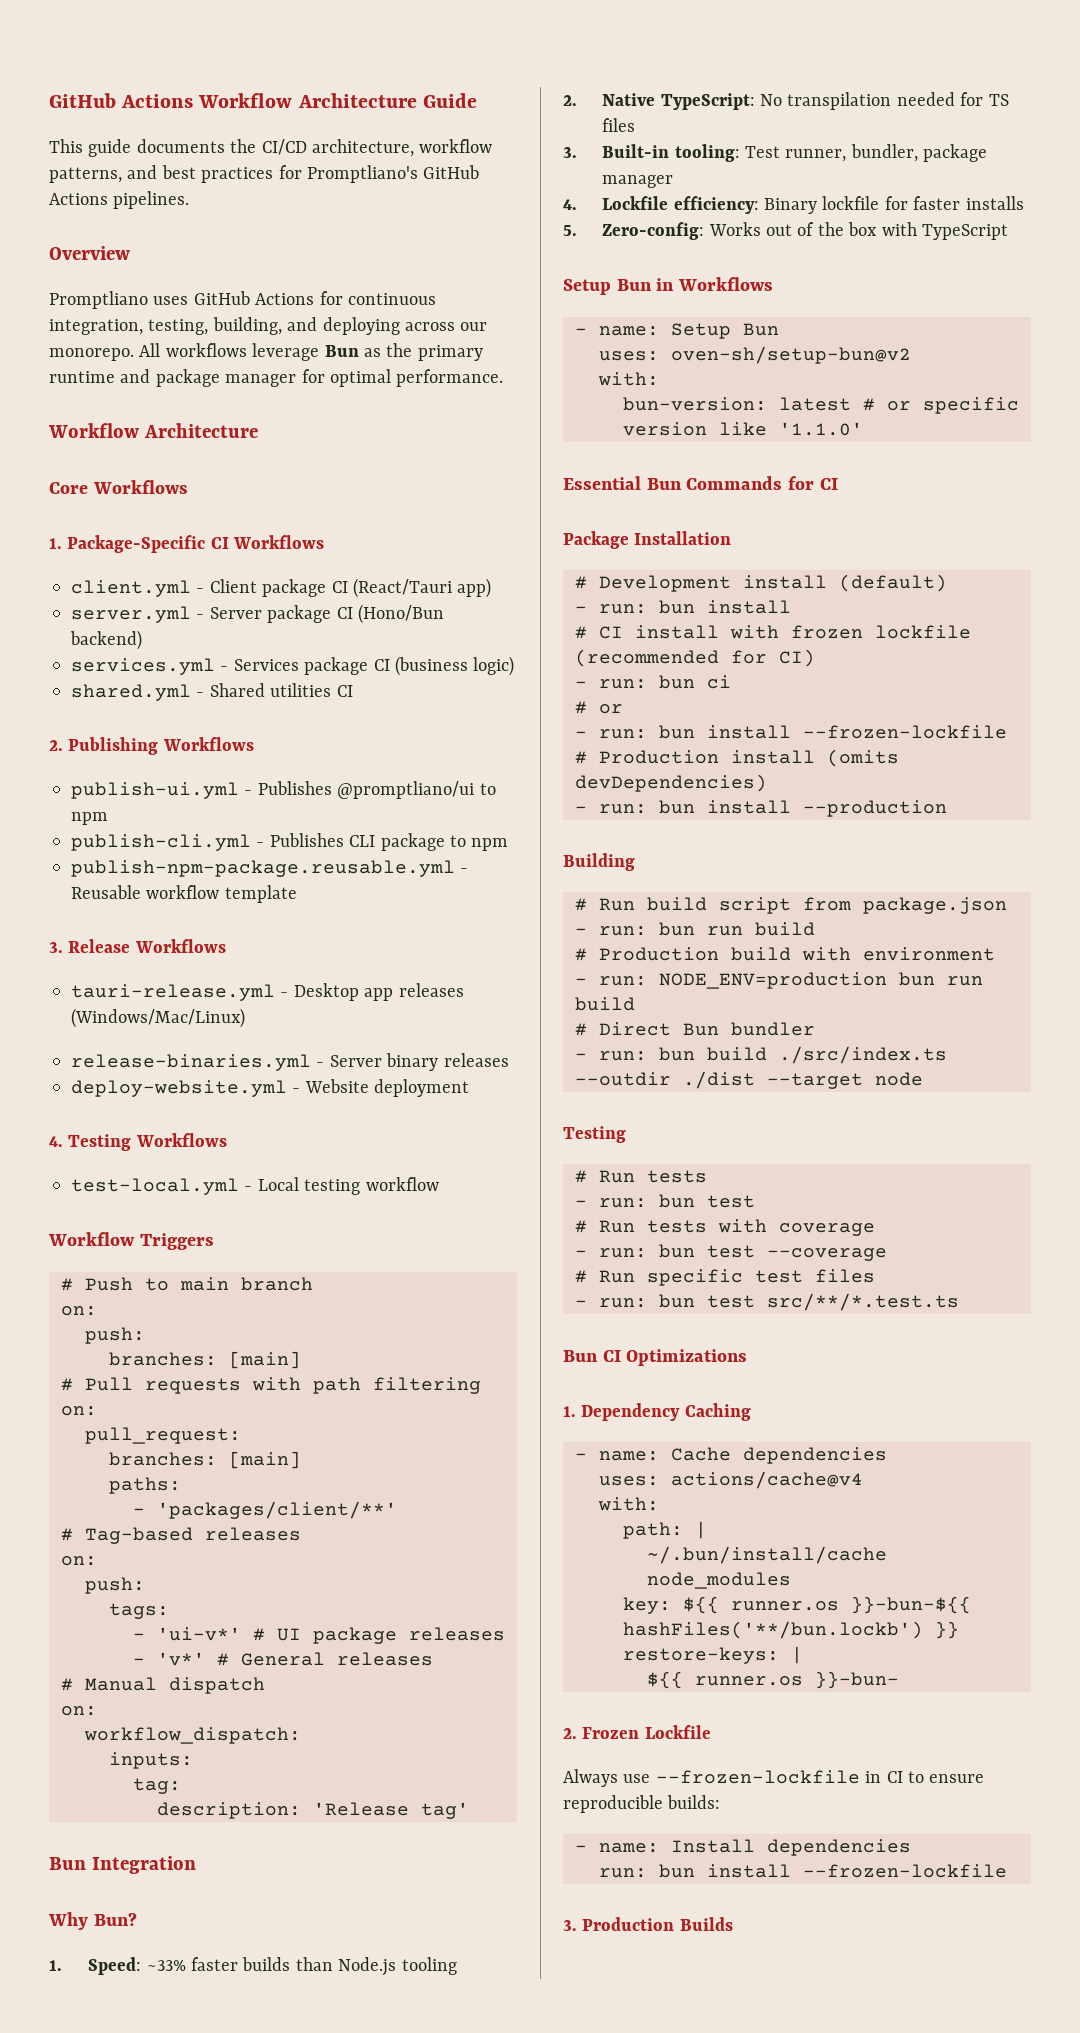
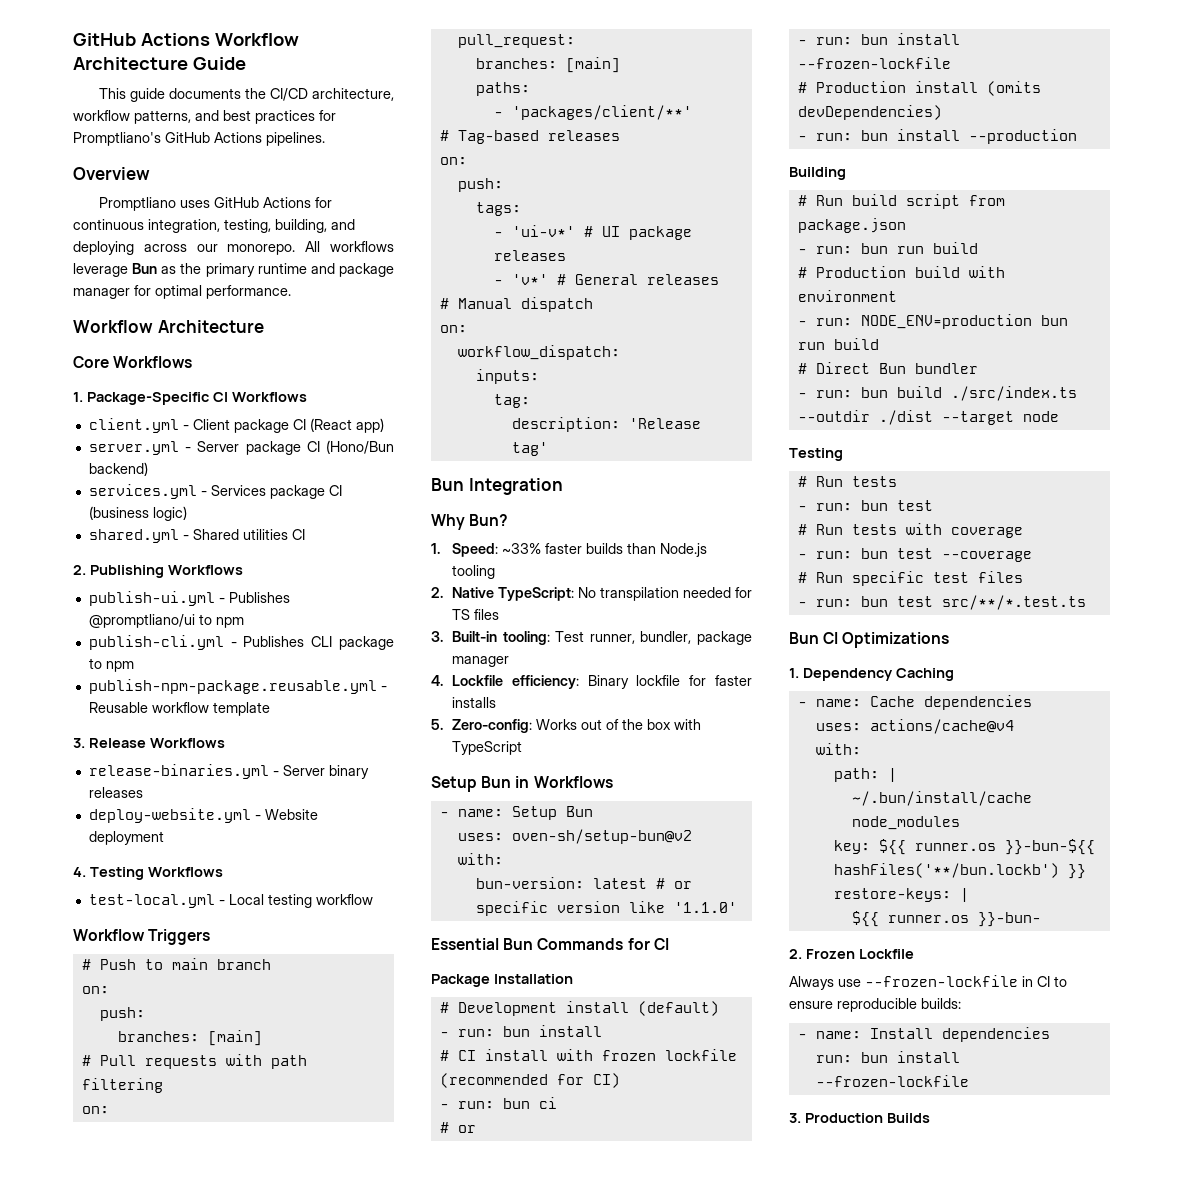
[353,578,452,598] (React/Tauri -> [309,418,352,432] (React
[71,983,464,1001] [71,1008,245,1028] // tauri-release.yml - Desktop app releases (Windows/Mac/Linux) -> (225, 743) none

